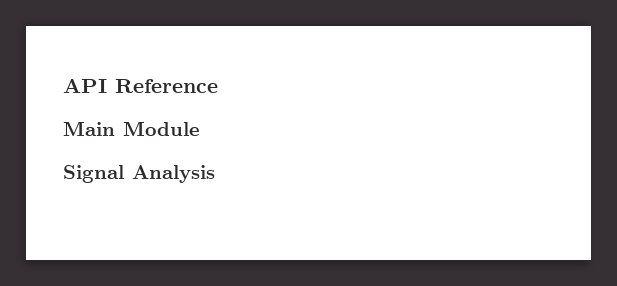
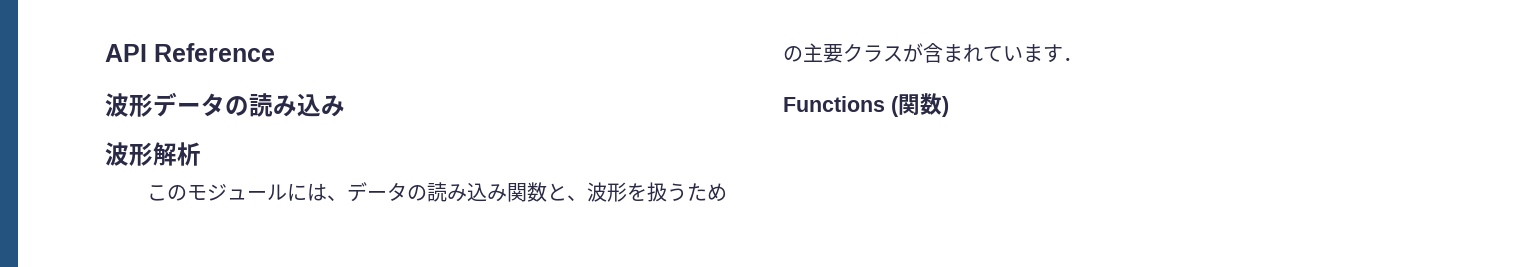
[63,121,200,136] [63,165,215,183] Main Module // Signal Analysis -> [105,92,345,117] [105,142,201,166] [147,182,728,202] [783,43,1083,63] [783,93,949,117] 波形データの読み込み // 波形解析 // このモジュールには、データの読み込み関数と、波形を扱うための主要クラスが含まれています． // Functions (関数)

